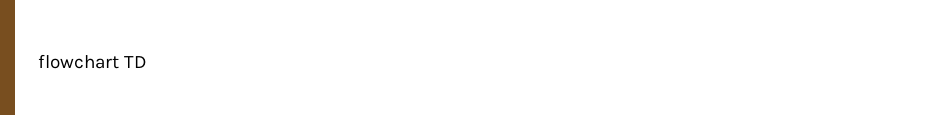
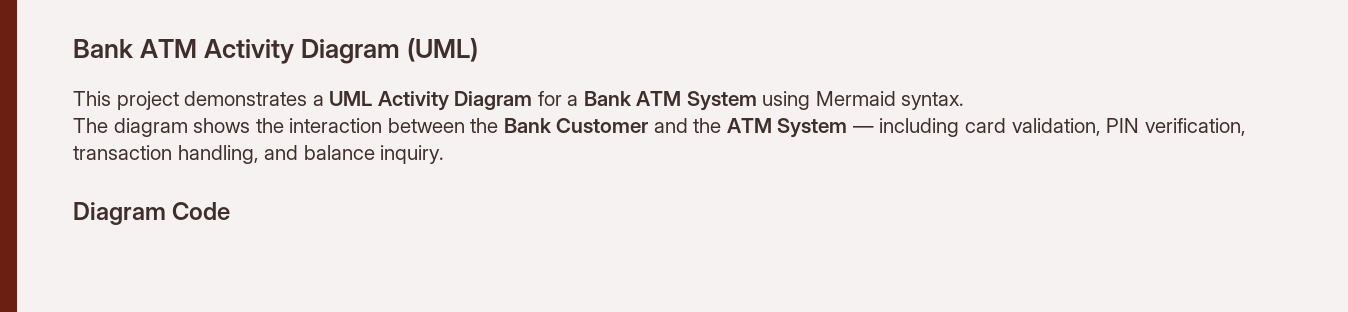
[38,54,148,69] flowchart TD -> [73,38,479,64] [73,91,965,111] [73,118,1246,138] [73,145,445,164] [73,202,231,225] Bank ATM Activity Diagram (UML) // This project demonstrates a UML Activity Diagram for a Bank ATM System using Mermaid syntax. // The diagram shows the interaction between the Bank Customer and the ATM System — including card validation, PIN verification, transaction handling, and balance inquiry. // Diagram Code

